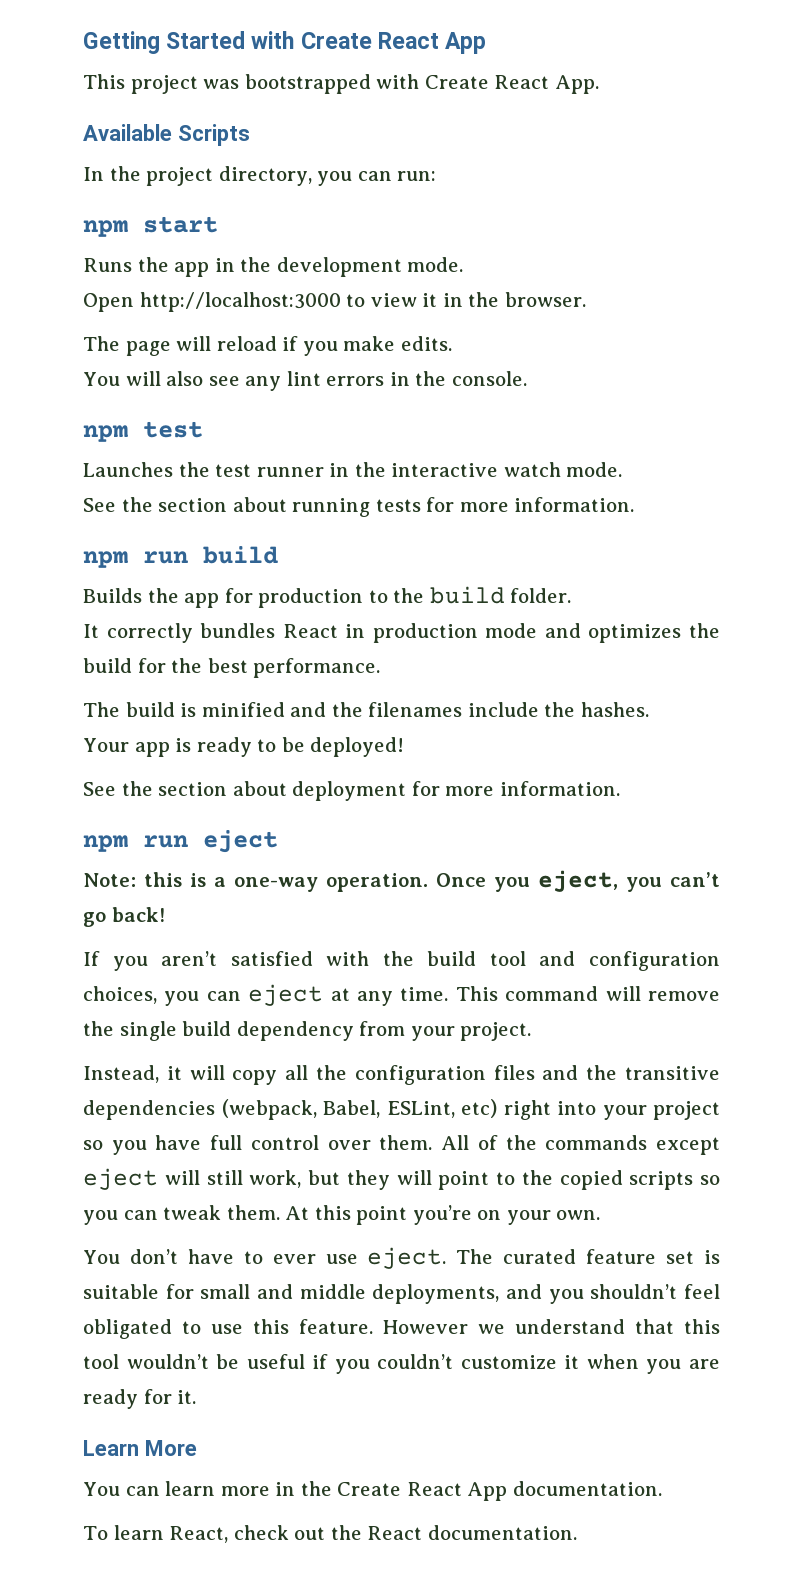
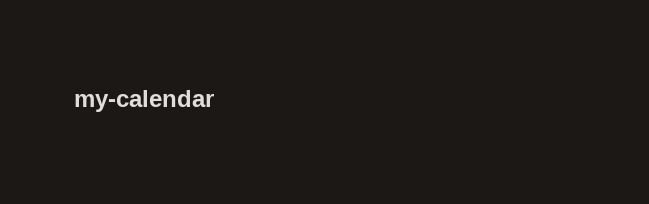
[83,31,487,54] [83,74,599,94] [83,124,250,146] [83,166,437,186] [83,216,218,237] [83,257,464,277] [83,292,586,312] [83,336,452,356] [83,371,527,391] [83,421,203,442] [83,462,623,477] [83,497,635,517] [83,546,278,568] [83,586,572,608] [83,623,720,643] [83,658,381,678] [83,702,649,717] [83,737,405,757] [83,781,620,801] [83,830,278,853] [83,870,720,892] [83,907,165,927] [83,951,720,971] [83,984,720,1006] [83,1021,532,1041] [83,1065,720,1085] [83,1099,720,1120] [83,1135,721,1155] [83,1168,720,1190] [83,1205,601,1225] [83,1247,721,1269] [83,1284,721,1304] [83,1319,721,1339] [83,1354,720,1374] [83,1389,197,1409] [83,1440,197,1456] [83,1481,662,1501] [83,1525,577,1543] Getting Started with Create React App // This project was bootstrapped with Create React App. // Available Scripts // In the project directory, you can run: // npm start // Runs the app in the development mode. // Open http://localhost:3000 to view it in the browser. // The page will reload if you make edits. // You will also see any lint errors in the console. // npm test // Launches the test runner in the interactive watch mode. // See the section about running tests for more information. // npm run build // Builds the app for production to the build folder. // It correctly bundles React in production mode and optimizes the build for the best performance. // The build is minified and the filenames include the hashes. // Your app is ready to be deployed! // See the section about deployment for more information. // npm run eject // Note: this is a one-way operation. Once you eject, you can’t go back! // If you aren’t satisfied with the build tool and configuration choices, you can eject at any time. This command will remove the single build dependency from your project. // Instead, it will copy all the configuration files and the transitive dependencies (webpack, Babel, ESLint, etc) right into your project so you have full control over them. All of the commands except eject will still work, but they will point to the copied scripts so you can tweak them. At this point you’re on your own. // You don’t have to ever use eject. The curated feature set is suitable for small and middle deployments, and you shouldn’t feel obligated to use this feature. However we understand that this tool wouldn’t be useful if you couldn’t customize it when you are ready for it. // Learn More // You can learn more in the Create React App documentation. // To learn React, check out the React documentation. -> [74,90,214,112] my-calendar

